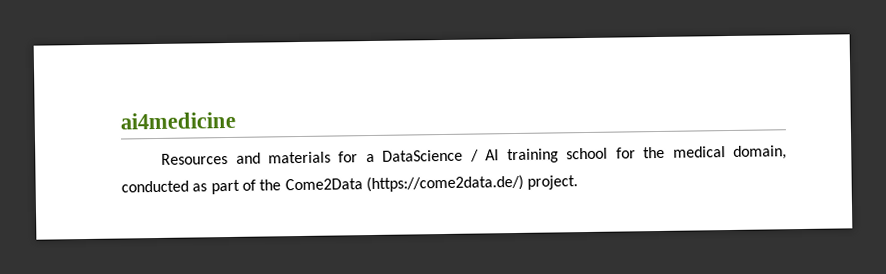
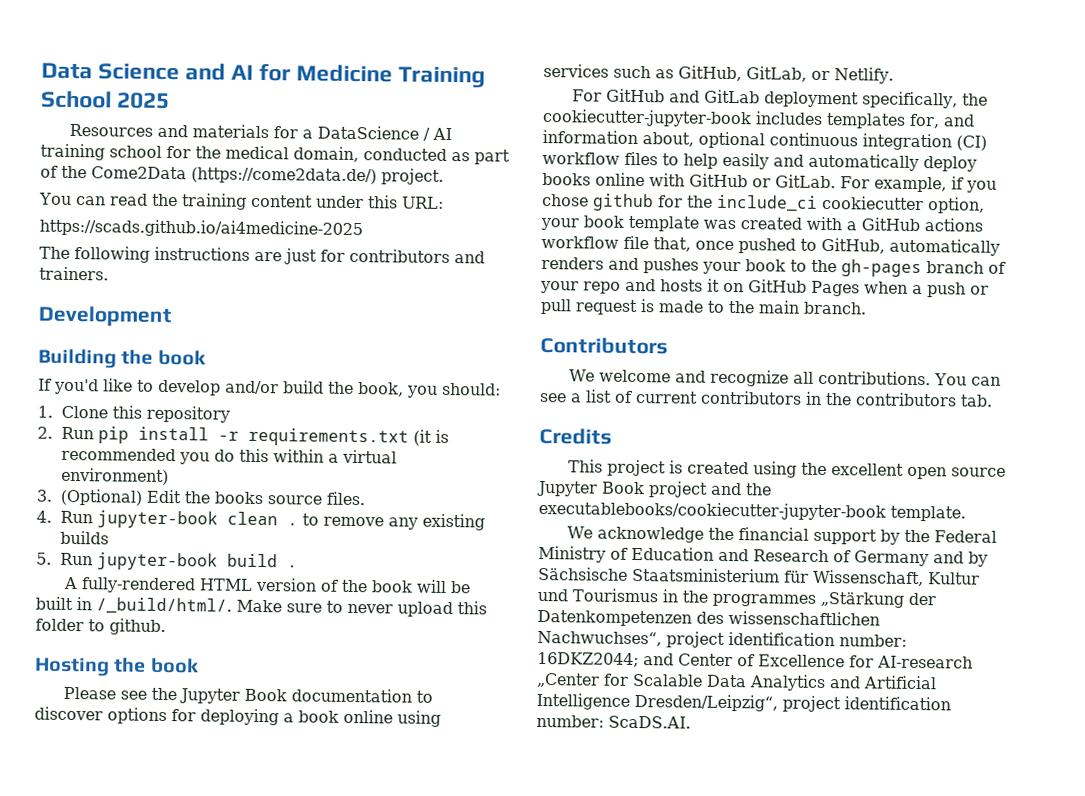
[120,111,236,130] ai4medicine -> [41,62,487,88] [41,90,171,110] Data Science and AI for Medicine Training School 2025
(579, 182) none -> [39,192,444,210] [39,218,363,239] [39,246,485,265] [39,266,109,281] [38,305,172,328] [38,348,206,369] [38,378,501,398] [37,405,231,423] [37,426,450,447] [61,447,398,465] [61,467,170,486] [36,488,366,506] [36,510,486,531] [60,530,110,545] [36,552,299,571] [62,576,471,594] [35,596,487,618] [35,618,166,635] [35,657,199,677] [62,686,433,704] [34,706,441,727] [543,63,894,84] [571,88,988,109] [542,108,975,129] [542,129,987,151] [542,151,977,172] [542,172,997,193] [542,193,985,214] [540,215,983,232] [541,235,1000,256] [541,256,1006,278] [540,278,989,298] [540,298,867,316] [540,336,668,355] [568,369,1001,387] [539,389,993,407] [539,427,612,445] [567,459,1006,480] [536,480,772,498] [538,500,966,522] [566,526,997,545] [538,545,988,567] [538,566,980,587] [537,588,936,608] [537,609,880,627] [537,630,907,648] [537,651,973,669] [536,672,937,692] [536,692,951,713] [536,714,691,729] // You can read the training content under this URL: // https://scads.github.io/ai4medicine-2025 // The following instructions are just for contributors and trainers. // Development // Building the book // If you'd like to develop and/or build the book, you should: // 1. Clone this repository // 2. Run pip install -r requirements.txt (it is recommended you do this within a virtual environment) // 3. (Optional) Edit the books source files. // 4. Run jupyter-book clean . to remove any existing builds // 5. Run jupyter-book build . // A fully-rendered HTML version of the book will be built in /_build/html/. Make sure to never upload this folder to github. // Hosting the book // Please see the Jupyter Book documentation to discover options for deploying a book online using services such as GitHub, GitLab, or Netlify. // For GitHub and GitLab deployment specifically, the cookiecutter-jupyter-book includes templates for, and information about, optional continuous integration (CI) workflow files to help easily and automatically deploy books online with GitHub or GitLab. For example, if you chose github for the include_ci cookiecutter option, your book template was created with a GitHub actions workflow file that, once pushed to GitHub, automatically renders and pushes your book to the gh-pages branch of your repo and hosts it on GitHub Pages when a push or pull request is made to the main branch. // Contributors // We welcome and recognize all contributions. You can see a list of current contributors in the contributors tab. // Credits // This project is created using the excellent open source Jupyter Book project and the executablebooks/cookiecutter-jupyter-book template. // We acknowledge the financial support by the Federal Ministry of Education and Research of Germany and by Sächsische Staatsministerium für Wissenschaft, Kultur und Tourismus in the programmes „Stärkung der Datenkompetenzen des wissenschaftlichen Nachwuchses“, project identification number: 16DKZ2044; and Center of Excellence for AI-research „Center for Scalable Data Analytics and Artificial Intelligence Dresden/Leipzig“, project identification number: ScaDS.AI.

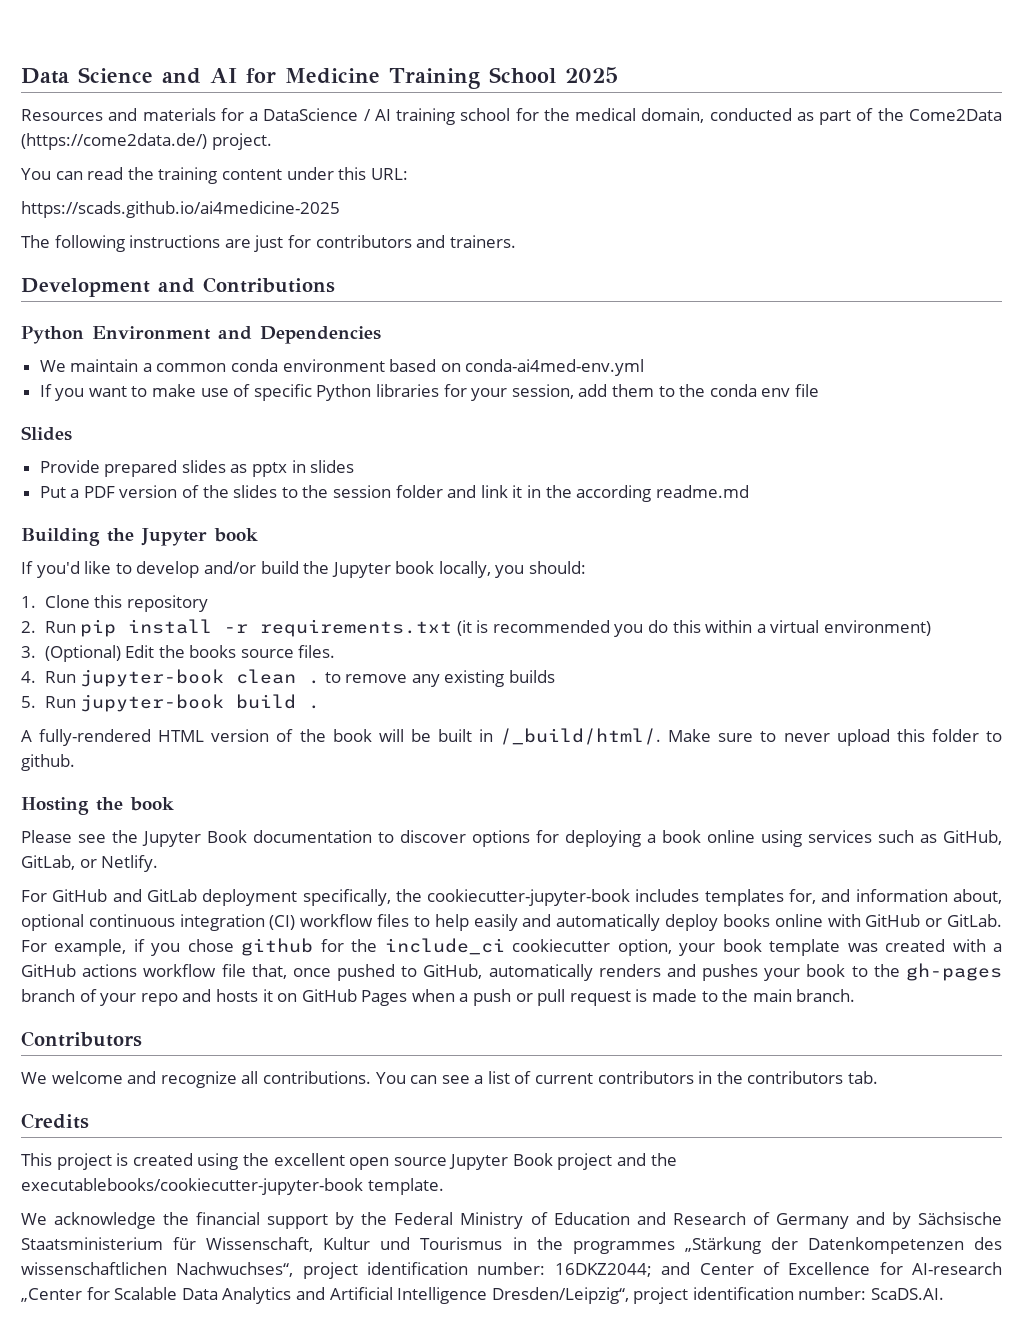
(172, 316) none -> [158,277,335,293] [21,326,381,344] [39,359,645,376] [39,384,819,401] [21,426,72,441] [39,460,355,477] [39,485,749,502] and Contributions // Python Environment and Dependencies // We maintain a common conda environment based on conda-ai4med-env.yml // If you want to make use of specific Python libraries for your session, add them to the conda env file // Slides // Provide prepared slides as pptx in slides // Put a PDF version of the slides to the session folder and link it in the according readme.md
(154, 357) none -> [141,528,207,546] Jupyter
[358,382,404,397] book, -> [331,561,491,578] Jupyter book locally,

